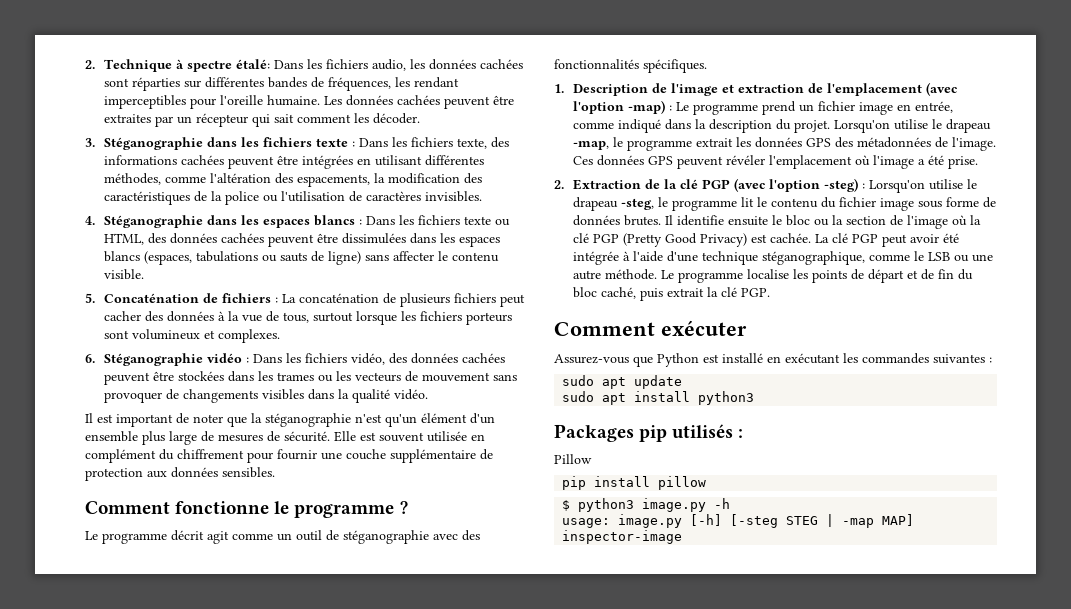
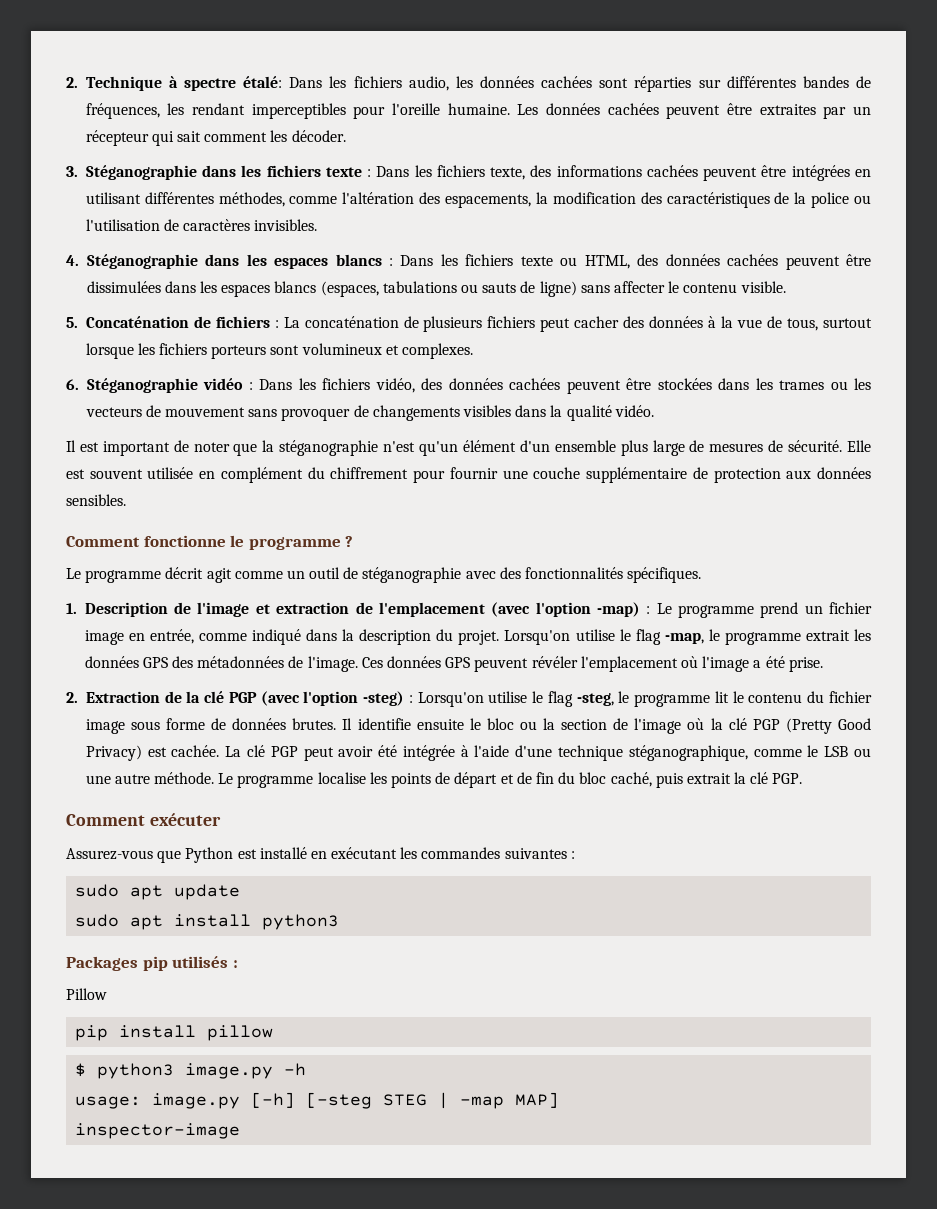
[945,119,991,133] drapeau -> [635,629,661,645] flag
[572,197,618,211] drapeau -> [547,691,573,707] flag

